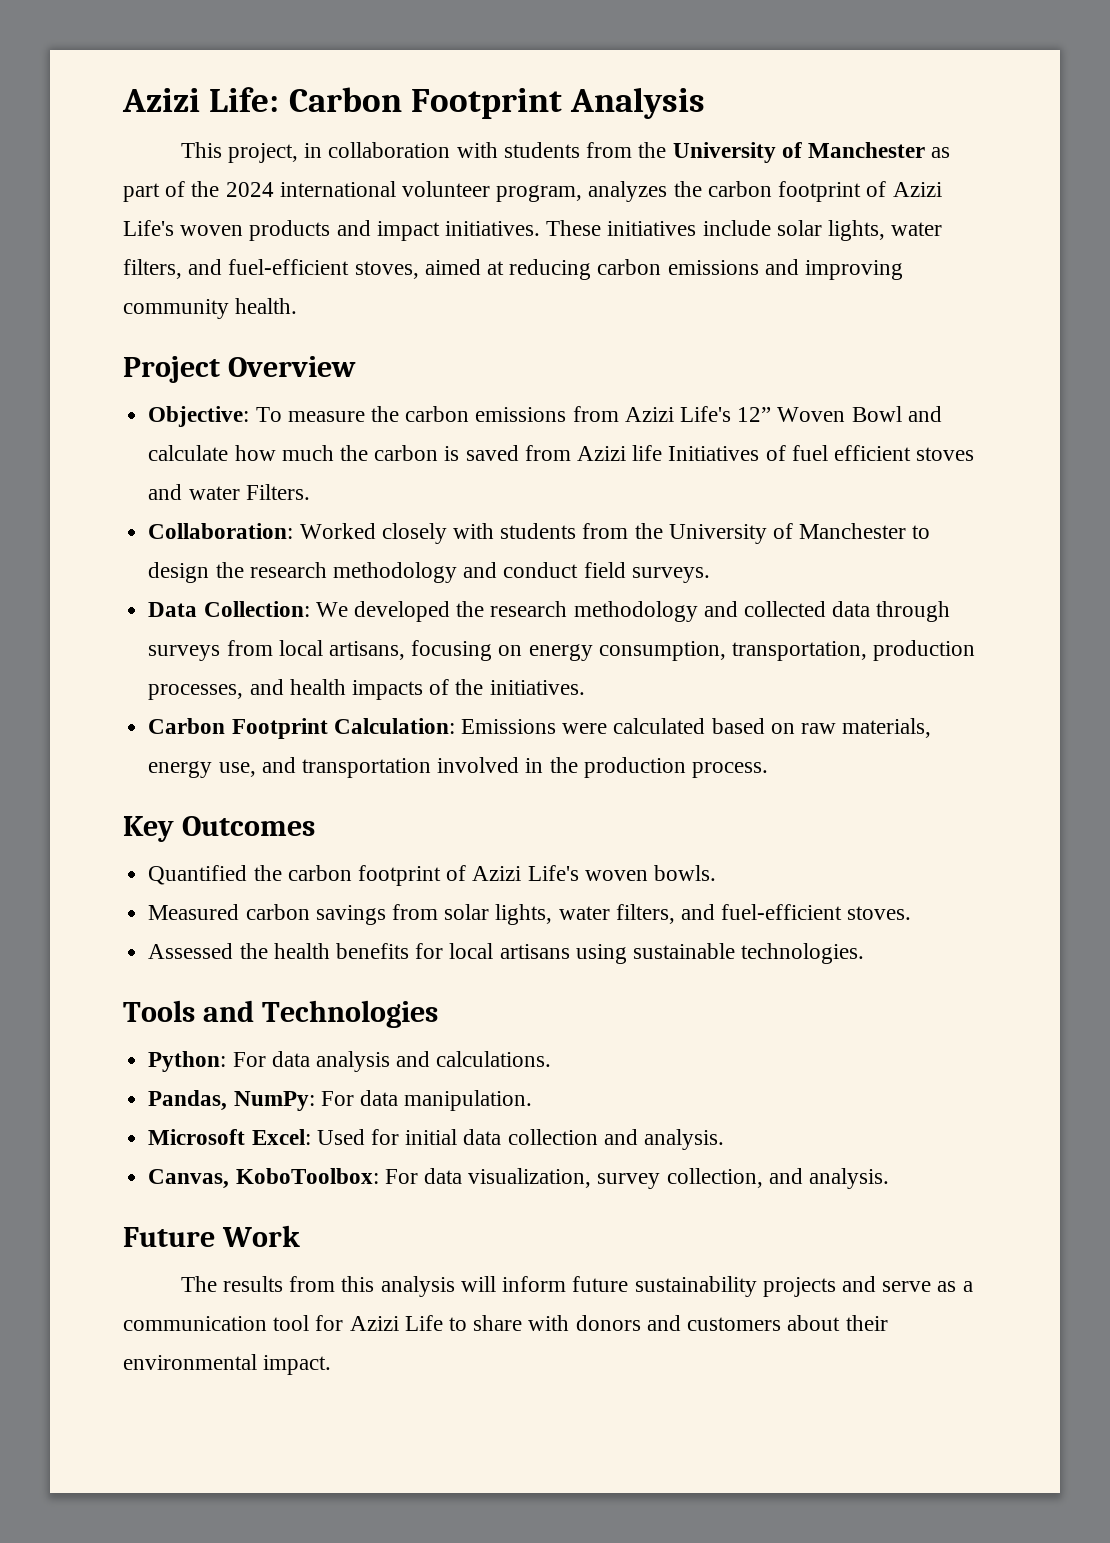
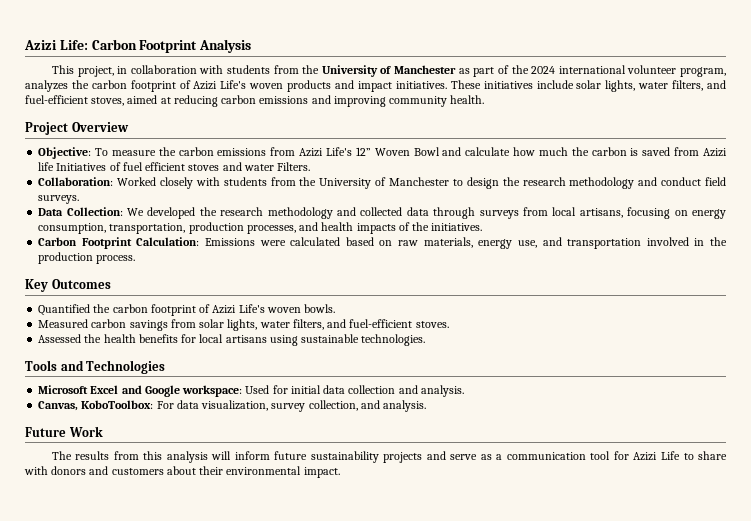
[148,1051,552,1072] [148,1090,533,1111] [148,1129,311,1145] Python: For data analysis and calculations. // Pandas, NumPy: For data manipulation. // Microsoft Excel: -> [38,385,243,397] Microsoft Excel and Google workspace:

